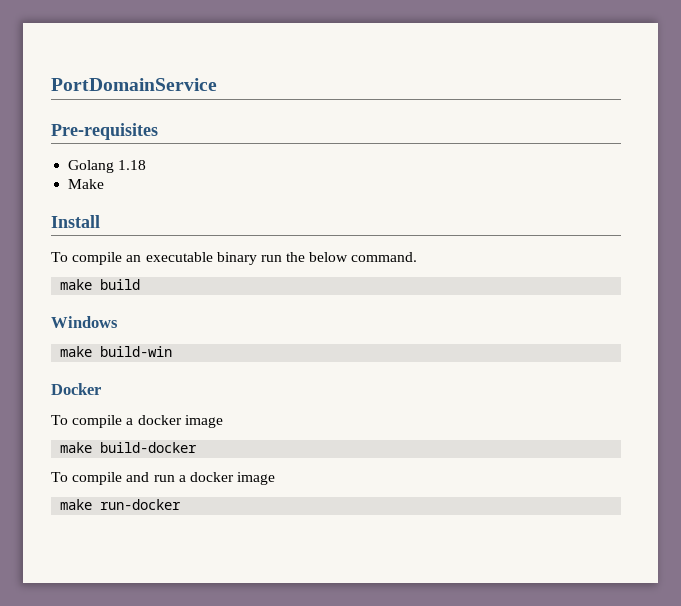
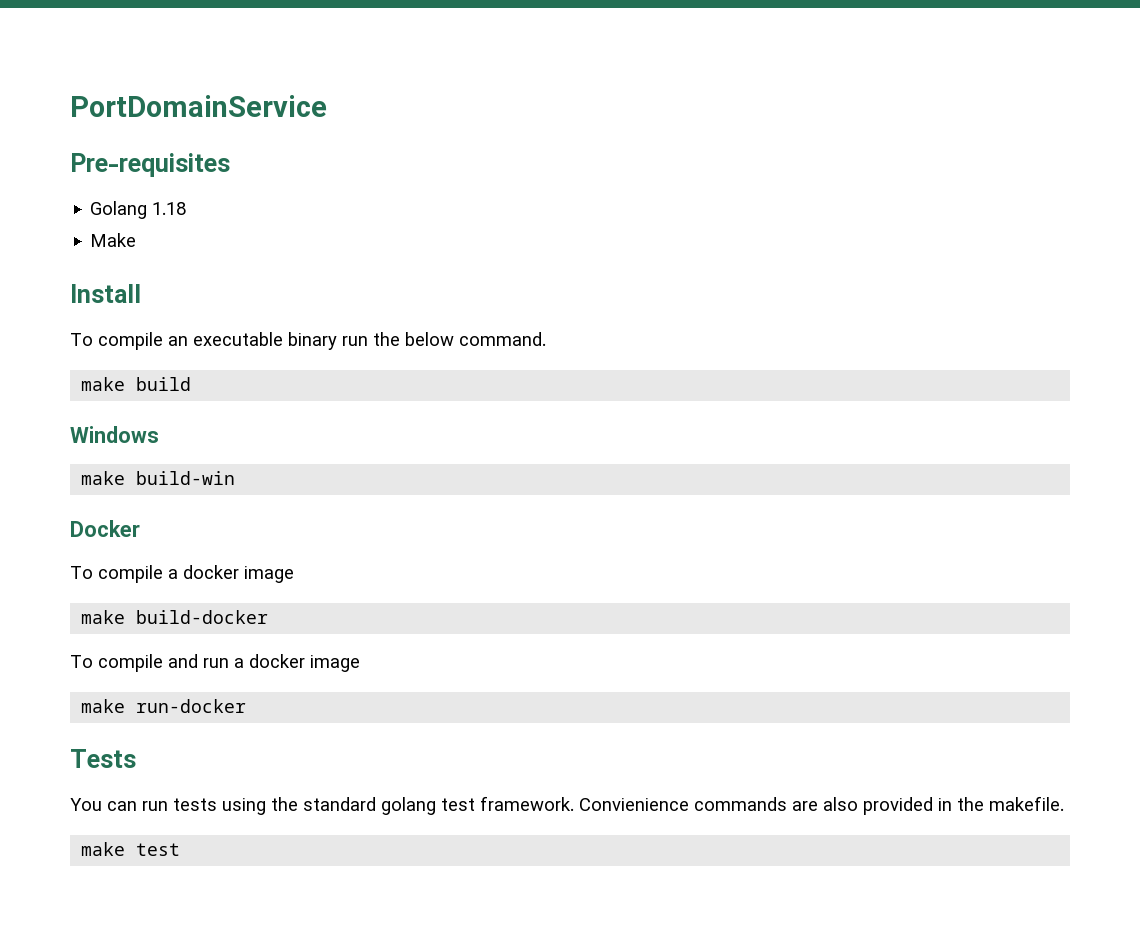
(182, 504) none -> [70,749,136,768] [70,796,1064,815] [81,842,181,856] // Tests // You can run tests using the standard golang test framework. Convienience commands are also provided in the makefile. // make test

